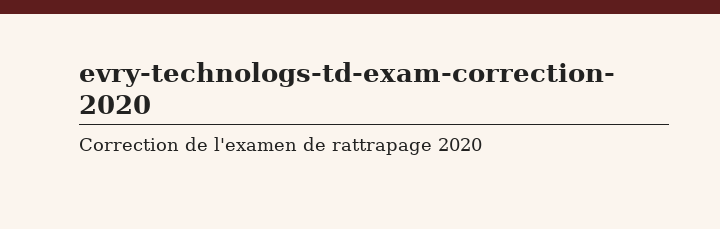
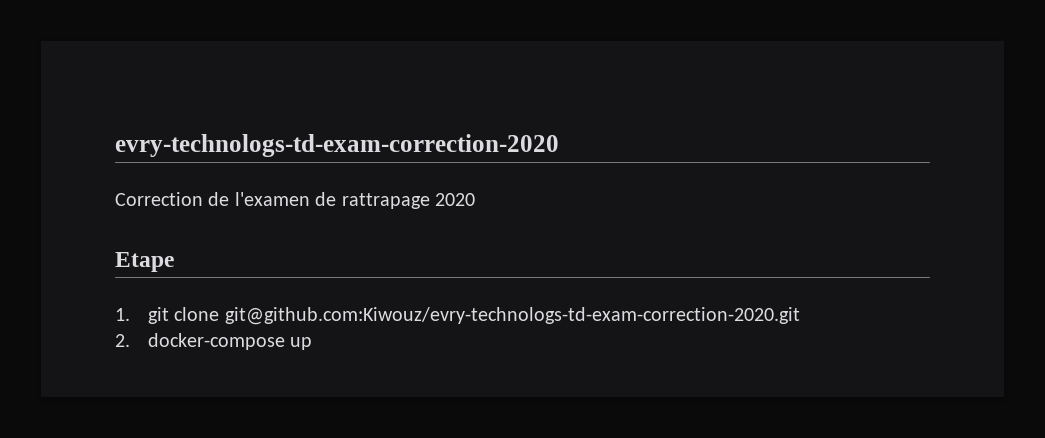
(482, 144) none -> [115,252,174,272] [115,307,800,325] [115,333,313,350] // Etape // 1. git clone git@github.com:Kiwouz/evry-technologs-td-exam-correction-2020.git // 2. docker-compose up

